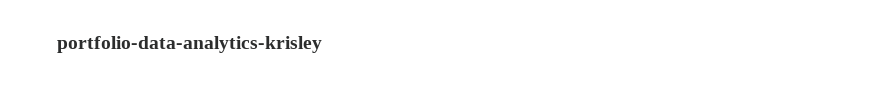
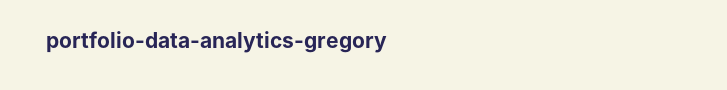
[57,36,322,53] portfolio-data-analytics-krisley -> [46,31,387,53] portfolio-data-analytics-gregory

